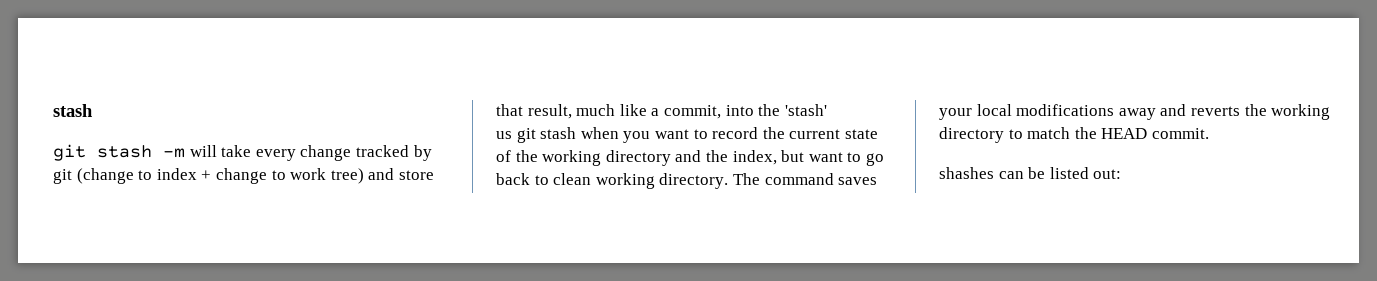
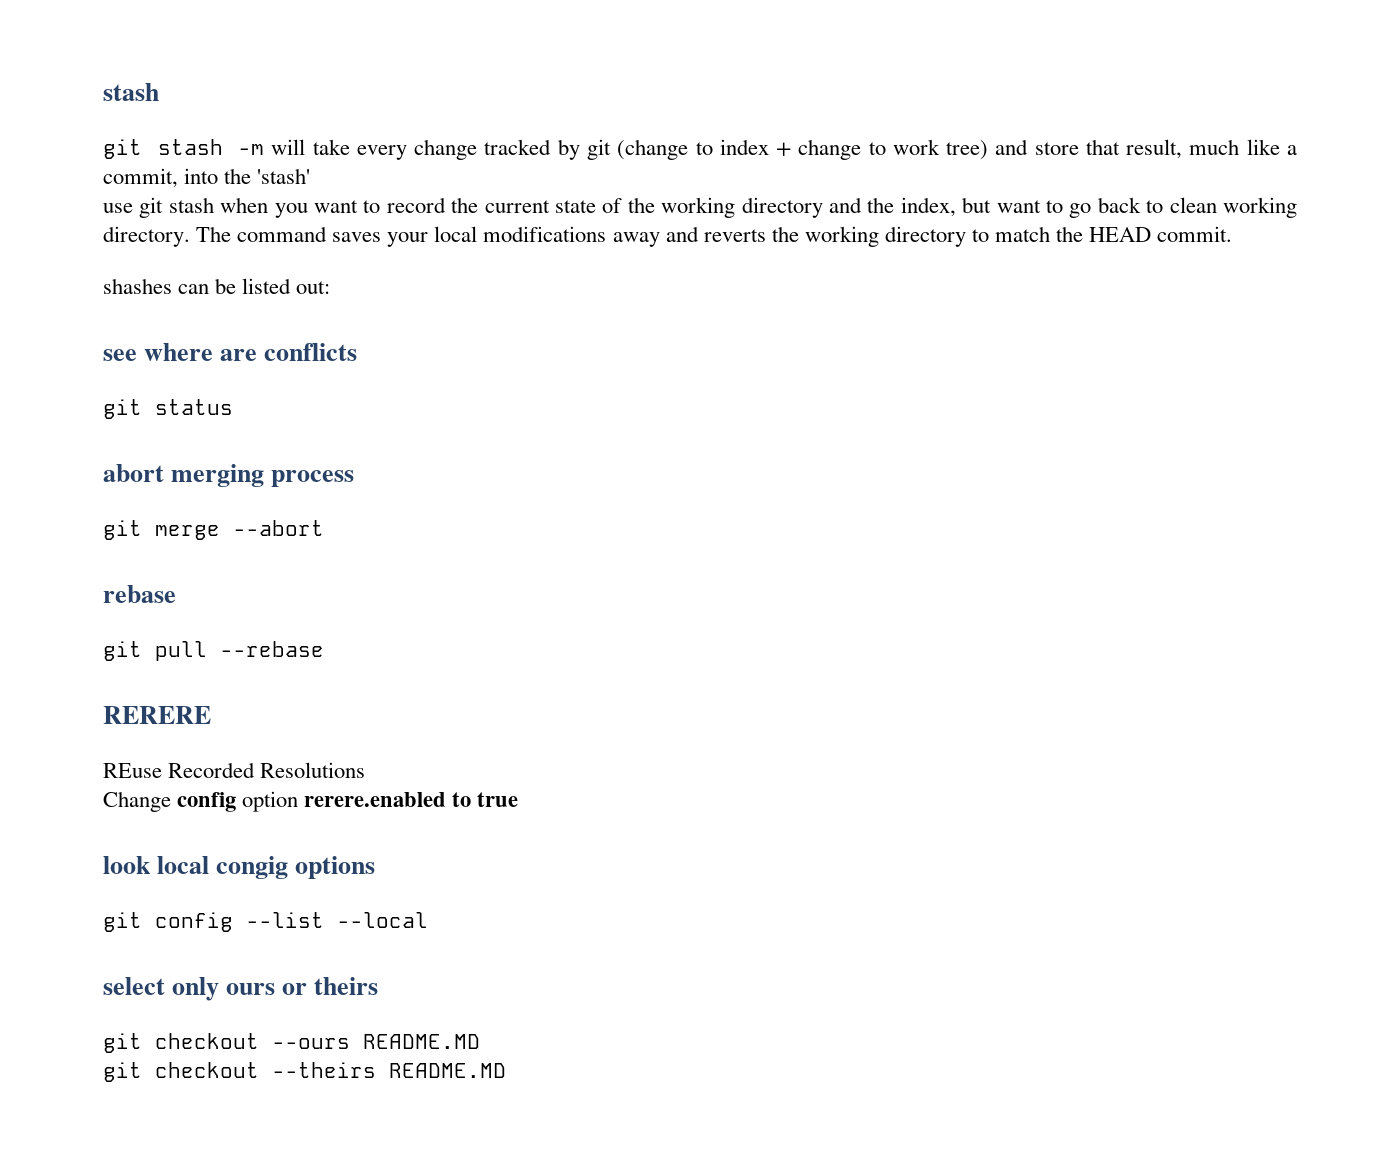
[496,131,512,139] us -> [103,203,133,213] use
(1122, 174) none -> [103,343,358,361] [103,399,233,419] [103,464,355,487] [103,520,324,540] [103,585,176,603] [103,641,324,661] [103,706,211,724] [103,762,366,778] [103,791,519,812] [103,856,376,879] [103,912,428,932] [103,977,379,1001] [103,1033,480,1053] [103,1062,506,1082] // see where are conflicts // git status // abort merging process // git merge --abort // rebase // git pull --rebase // RERERE // REuse Recorded Resolutions // Change config option rerere.enabled to true // look local congig options // git config --list --local // select only ours or theirs // git checkout --ours README.MD // git checkout --theirs README.MD

